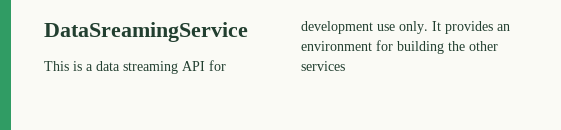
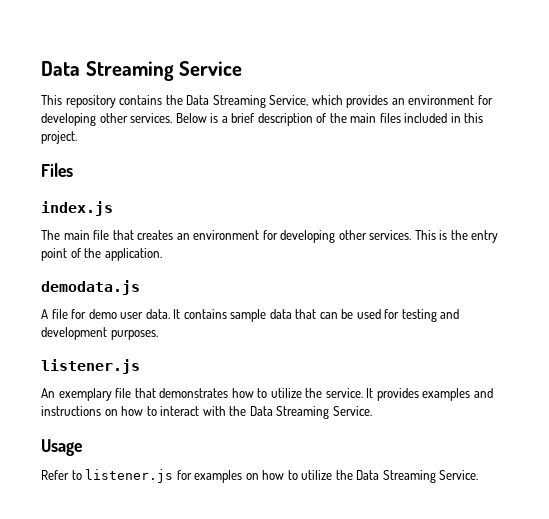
[44,22,248,42] [44,60,226,74] [301,21,510,34] [301,40,498,54] [301,61,345,71] DataSreamingService // This is a data streaming API for development use only. It provides an environment for building the other services -> [41,61,243,81] [41,95,493,108] [41,113,484,126] [41,131,77,144] [41,163,73,177] [41,201,113,216] [41,230,499,243] [41,248,162,261] [41,280,140,295] [41,309,460,322] [41,327,158,340] [41,359,140,374] [41,388,493,401] [41,406,372,419] [41,439,82,456] [41,469,479,483] Data Streaming Service // This repository contains the Data Streaming Service, which provides an environment for developing other services. Below is a brief description of the main files included in this project. // Files // index.js // The main file that creates an environment for developing other services. This is the entry point of the application. // demodata.js // A file for demo user data. It contains sample data that can be used for testing and development purposes. // listener.js // An exemplary file that demonstrates how to utilize the service. It provides examples and instructions on how to interact with the Data Streaming Service. // Usage // Refer to listener.js for examples on how to utilize the Data Streaming Service.

